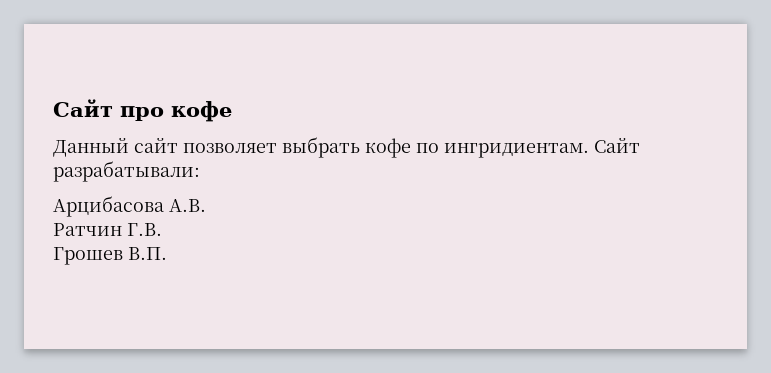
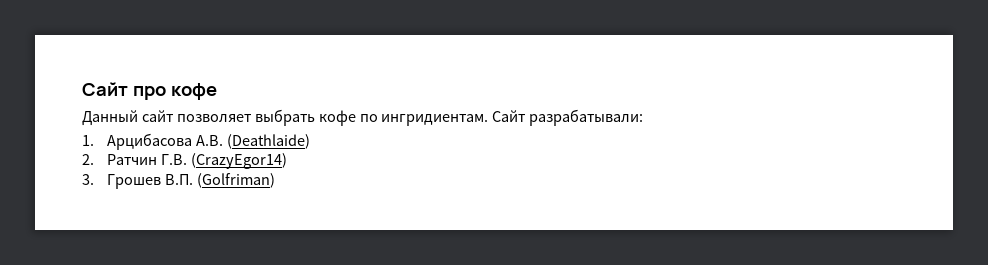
(200, 171) none -> [82,135,94,146] 1.
(206, 205) // -> [226,134,310,149] [82,154,94,165] (Deathlaide) // 2.
(162, 229) // -> [190,153,287,169] [82,174,94,185] (CrazyEgor14) // 3.
(167, 253) none -> [196,173,275,188] (Golfriman)

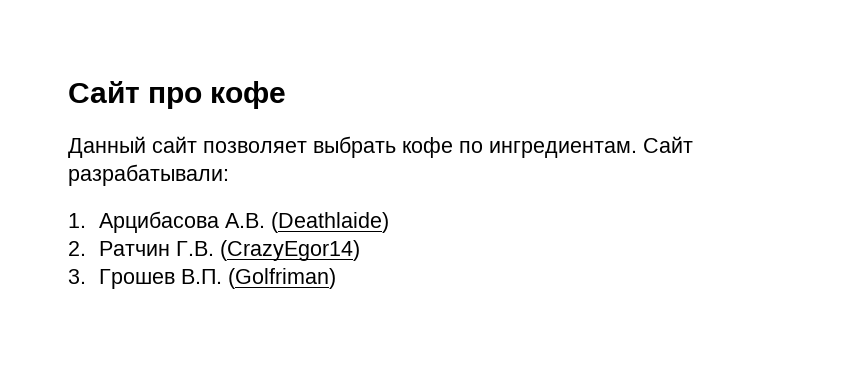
[381,114,489,126] ингридиентам. -> [489,141,637,158] ингредиентам.

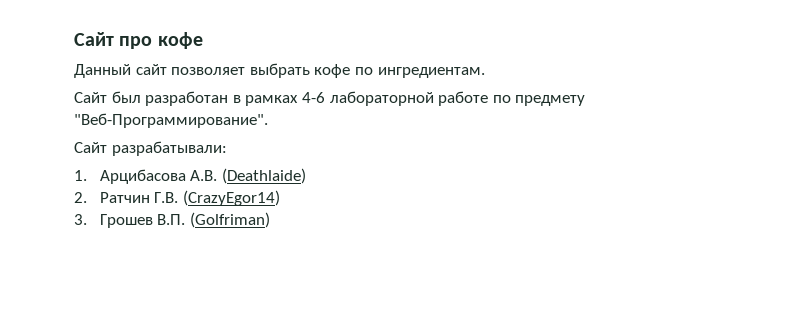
(637, 149) none -> [74,91,586,106] [74,113,268,128] // Сайт был разработан в рамках 4-6 лабораторной работе по предмету "Веб-Программирование". //

